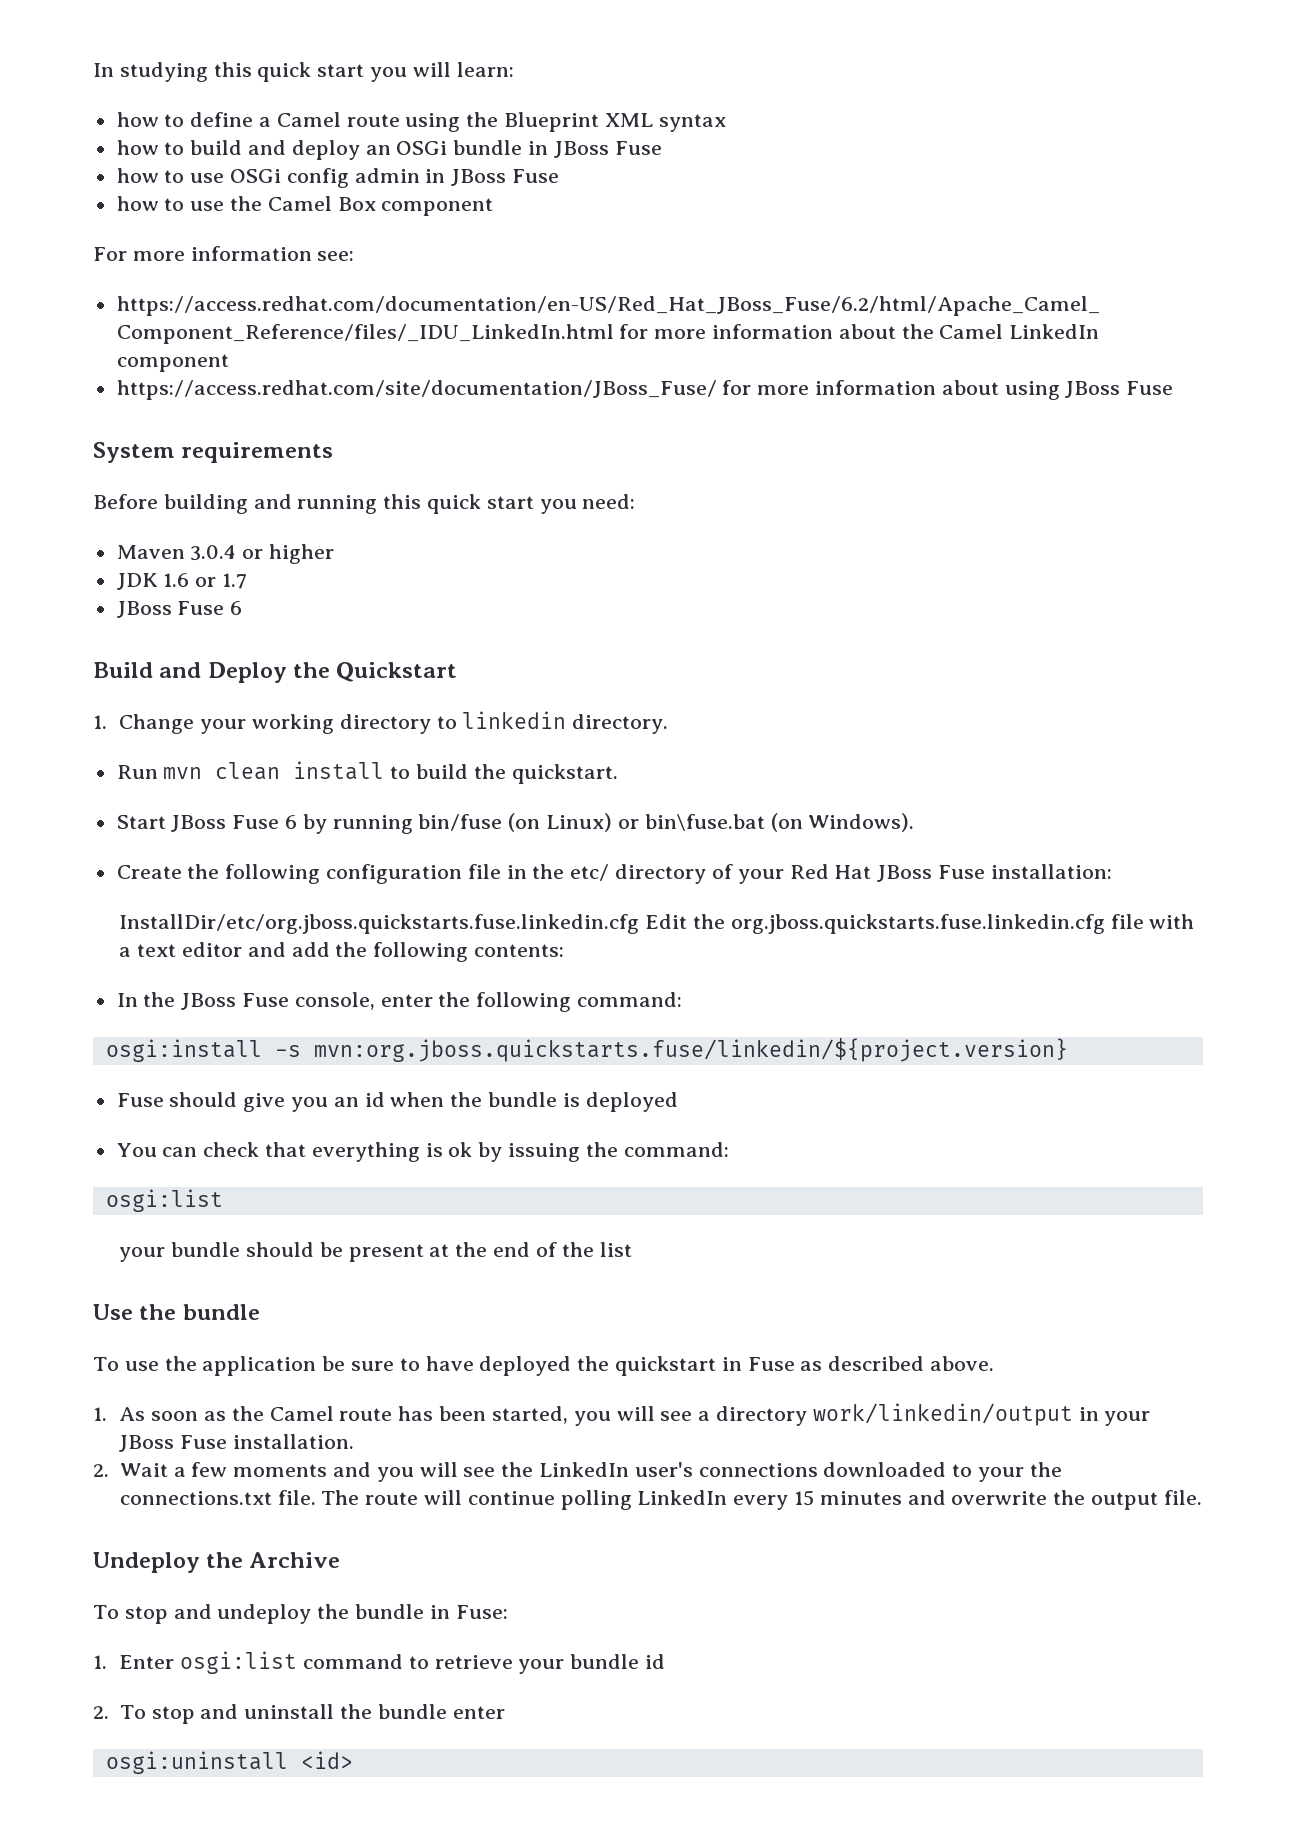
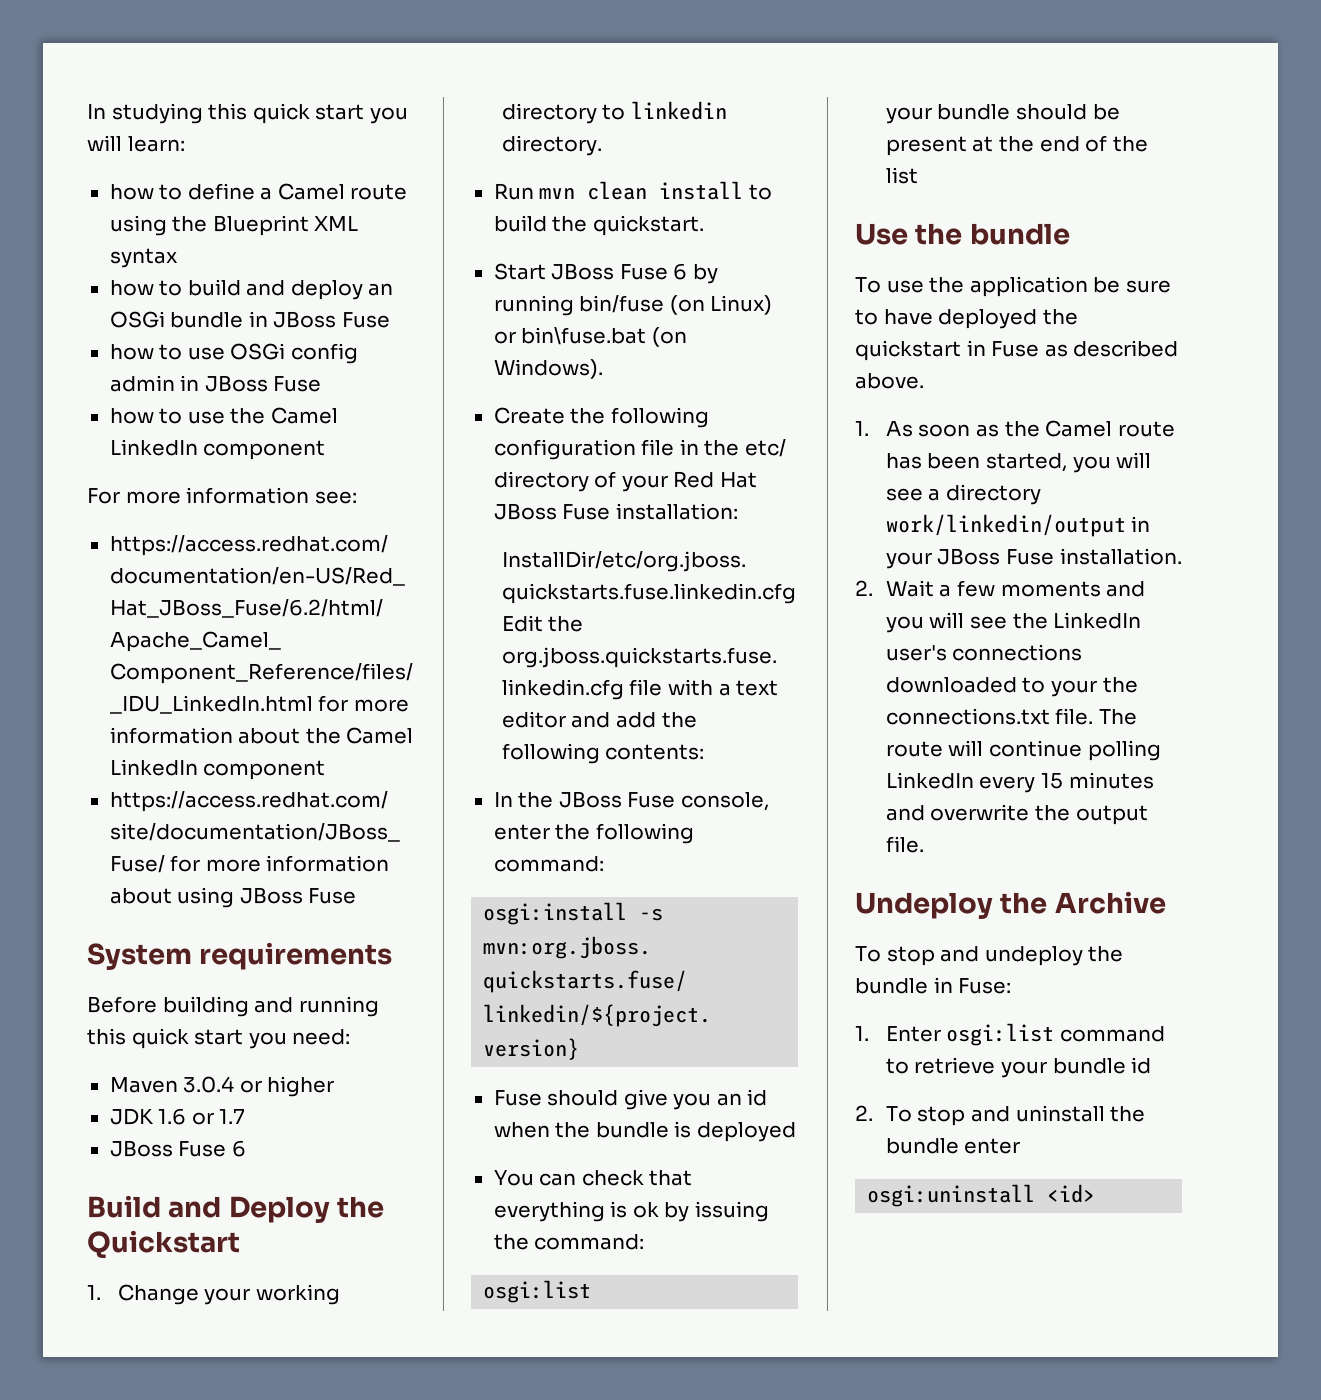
[337,197,376,211] Box -> [109,439,198,456] LinkedIn

